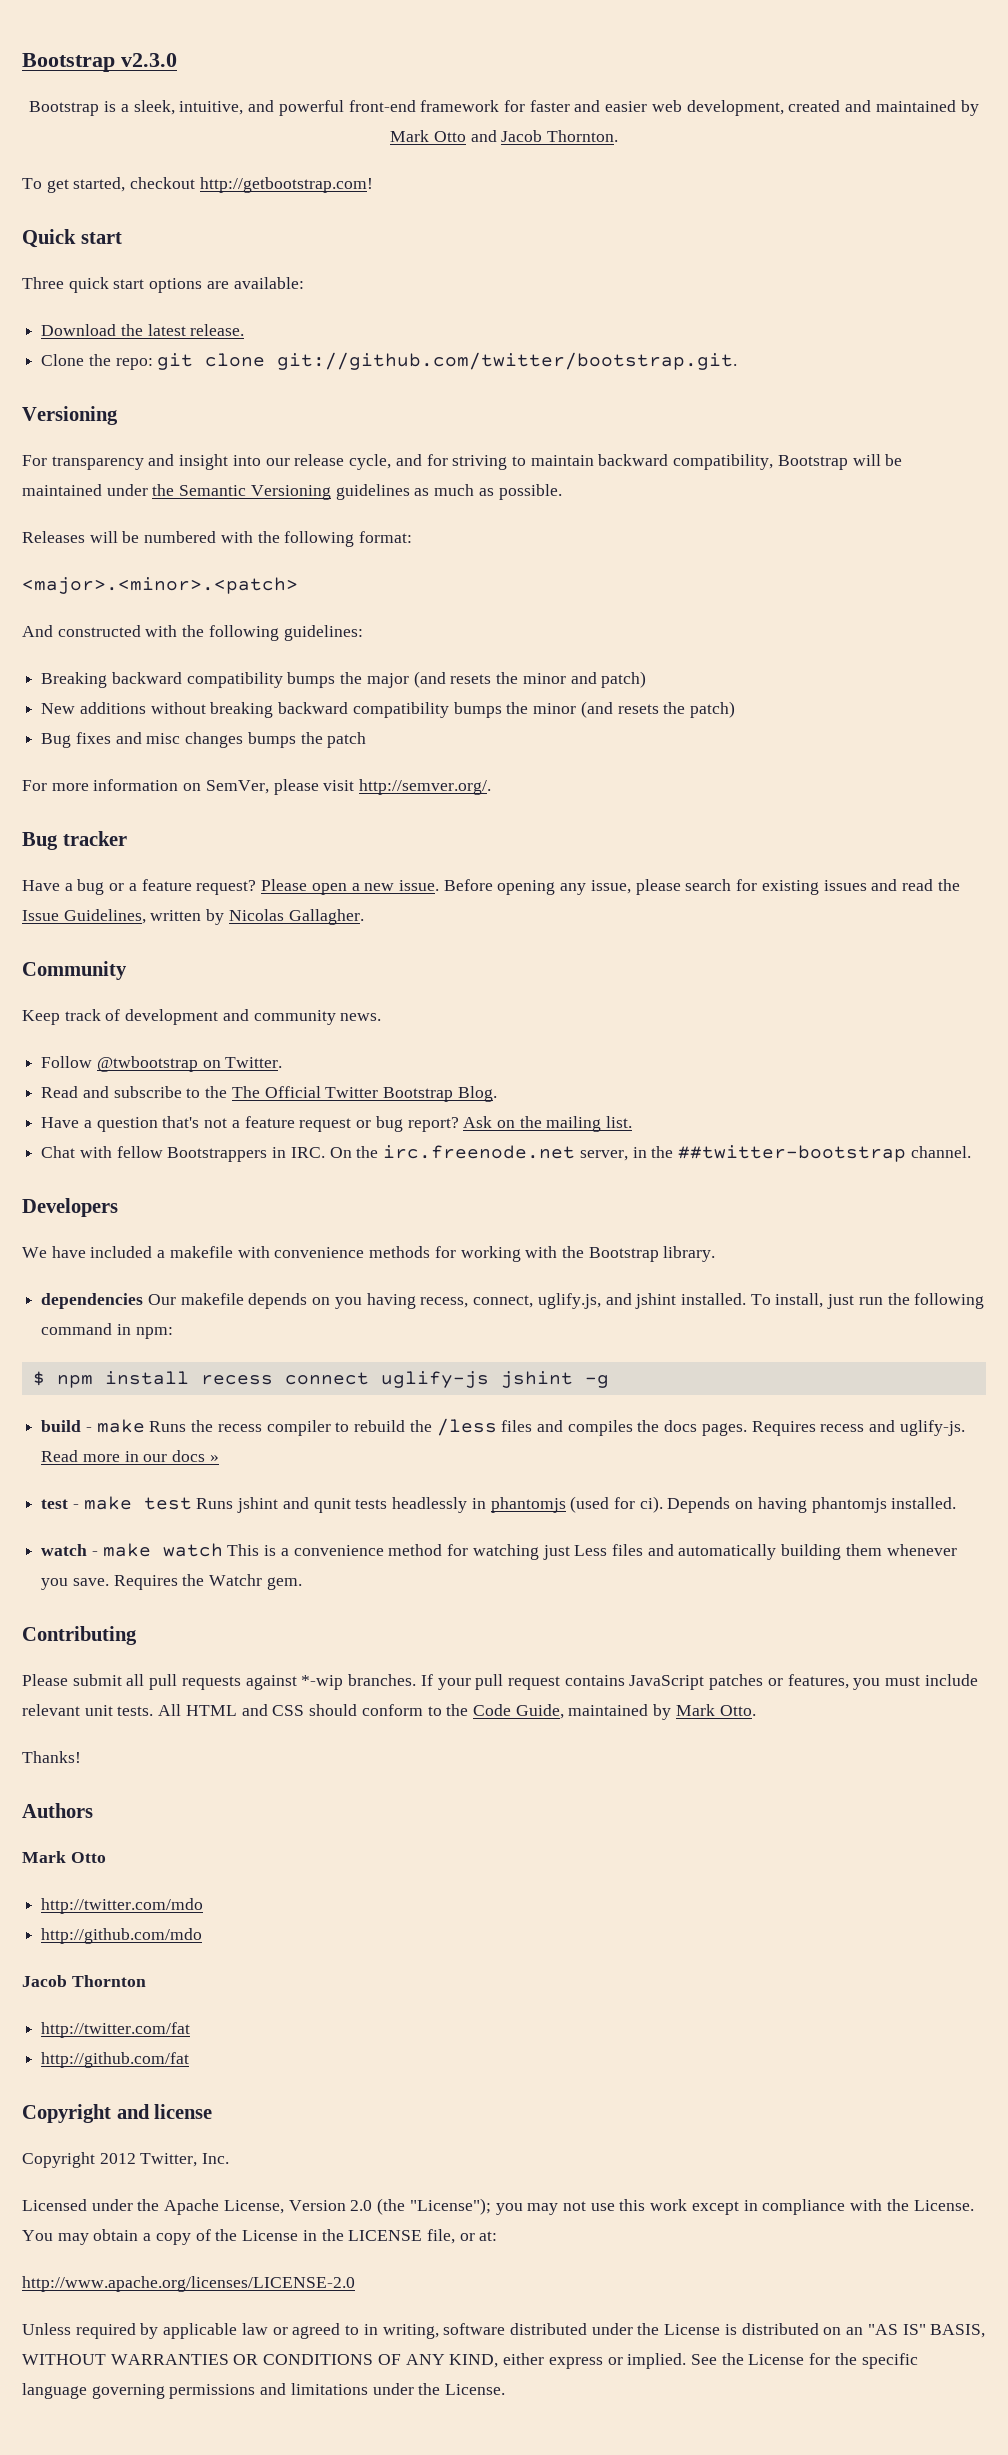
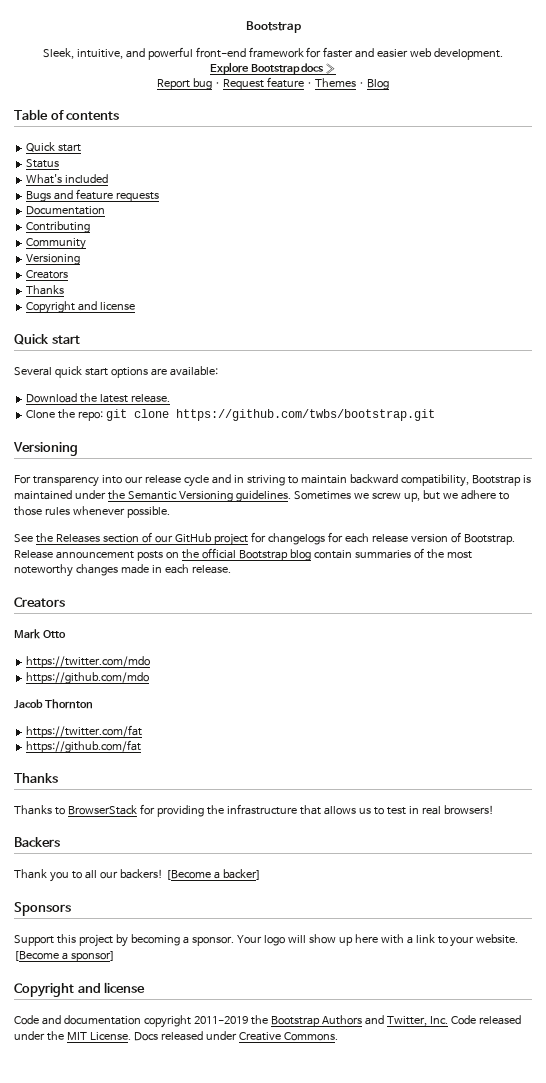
[22,53,177,72] [29,100,175,116] Bootstrap v2.3.0 // Bootstrap is a sleek, -> [245,21,301,33] [42,48,74,59] Bootstrap // Sleek,
[686,100,979,116] [390,130,618,142] [22,177,373,193] [22,229,122,248] [22,277,64,289] development, created and maintained by Mark Otto and Jacob Thornton. // To get started, checkout http://getbootstrap.com! // Quick start // Three -> [434,48,504,60] [209,62,337,75] [157,77,389,90] [14,109,120,120] [26,142,82,152] [26,159,60,168] [26,174,109,184] [26,189,160,202] [26,206,106,215] [26,221,91,233] [26,238,87,250] [26,254,81,265] [26,270,69,279] [26,285,65,295] [26,301,136,314] [14,334,80,345] [14,367,52,376] development. // Explore Bootstrap docs » // Report bug · Request feature · Themes · Blog // Table of contents // Quick start // Status // What's included // Bugs and feature requests // Documentation // Contributing // Community // Versioning // Creators // Thanks // Copyright and license // Quick start // Several
[277,352,738,370] git://github.com/twitter/bootstrap.git. -> [176,409,436,421] https://github.com/twbs/bootstrap.git
[148,454,229,470] and insight -> (99, 481) none
[349,454,448,470] cycle, and for -> [183,474,244,487] cycle and in
[852,454,903,466] will be -> [522,475,531,483] is
[335,484,562,500] [22,531,413,547] [22,577,298,594] [22,625,363,641] [41,671,647,688] [41,701,735,718] [41,732,367,748] [22,779,492,795] [22,831,127,850] [22,879,960,895] [22,909,364,925] [22,961,127,980] [22,1009,382,1025] [41,1056,283,1072] [41,1086,497,1102] [41,1116,633,1132] [41,1145,971,1162] [22,1198,118,1217] [22,1246,716,1262] [41,1293,985,1309] [41,1323,173,1339] [32,1371,609,1388] [41,1418,965,1436] [41,1450,219,1462] [41,1496,957,1513] [41,1543,957,1560] [41,1574,302,1590] [22,1626,137,1645] [22,1674,978,1690] [22,1704,756,1720] [22,1751,81,1763] [22,1803,93,1818] guidelines as much as possible. // Releases will be numbered with the following format: // <major>.<minor>.<patch> // And constructed with the following guidelines: // Breaking backward compatibility bumps the major (and resets the minor and patch) // New additions without breaking backward compatibility bumps the minor (and resets the patch) // Bug fixes and misc changes bumps the patch // For more information on SemVer, please visit http://semver.org/. // Bug tracker // Have a bug or a feature request? Please open a new issue. Before opening any issue, please search for existing issues and read the Issue Guidelines, written by Nicolas Gallagher. // Community // Keep track of development and community news. // Follow @twbootstrap on Twitter. // Read and subscribe to the The Official Twitter Bootstrap Blog. // Have a question that's not a feature request or bug report? Ask on the mailing list. // Chat with fellow Bootstrappers in IRC. On the irc.freenode.net server, in the ##twitter-bootstrap channel. // Developers // We have included a makefile with convenience methods for working with the Bootstrap library. // dependencies Our makefile depends on you having recess, connect, uglify.js, and jshint installed. To install, just run the following command in npm: // $ npm install recess connect uglify-js jshint -g // build - make Runs the recess compiler to rebuild the /less files and compiles the docs pages. Requires recess and uglify-js. Read more in our docs » // test - make test Runs jshint and qunit tests headlessly in phantomjs (used for ci). Depends on having phantomjs installed. // watch - make watch This is a convenience method for watching just Less files and automatically building them whenever you save. Requires the Watchr gem. // Contributing // Please submit all pull requests against *-wip branches. If your pull request contains JavaScript patches or features, you must include relevant unit tests. All HTML and CSS should conform to the Code Guide, maintained by Mark Otto. // Thanks! // Authors -> [235,490,509,502] [14,506,170,518] [14,532,515,546] [14,548,472,561] [14,564,231,577] [14,597,65,607] guidelines. Sometimes we screw up, but we adhere to those rules whenever possible. // See the Releases section of our GitHub project for changelogs for each release version of Bootstrap. Release announcement posts on the official Bootstrap blog contain summaries of the most noteworthy changes made in each release. // Creators
[41,1898,204,1914] [41,1928,203,1944] http://twitter.com/mdo // http://github.com/mdo -> [26,656,151,668] [26,672,150,684] https://twitter.com/mdo // https://github.com/mdo
[41,2022,191,2038] [41,2052,190,2068] [22,2104,213,2123] [22,2152,230,2168] [22,2198,974,2215] [22,2229,498,2245] [22,2276,355,2292] [22,2323,986,2339] [22,2353,918,2369] [22,2383,506,2399] http://twitter.com/fat // http://github.com/fat // Copyright and license // Copyright 2012 Twitter, Inc. // Licensed under the Apache License, Version 2.0 (the "License"); you may not use this work except in compliance with the License. You may obtain a copy of the License in the LICENSE file, or at: // http://www.apache.org/licenses/LICENSE-2.0 // Unless required by applicable law or agreed to in writing, software distributed under the License is distributed on an "AS IS" BASIS, WITHOUT WARRANTIES OR CONDITIONS OF ANY KIND, either express or implied. See the License for the specific language governing permissions and limitations under the License. -> [26,725,143,738] [26,740,142,753] [14,773,58,783] [14,804,494,817] [14,837,60,847] [14,869,261,882] [14,902,71,916] [14,934,519,947] [14,951,115,962] [14,982,146,997] [14,1015,521,1028] [14,1031,338,1041] https://twitter.com/fat // https://github.com/fat // Thanks // Thanks to BrowserStack for providing the infrastructure that allows us to test in real browsers! // Backers // Thank you to all our backers! [Become a backer] // Sponsors // Support this project by becoming a sponsor. Your logo will show up here with a link to your website. [Become a sponsor] // Copyright and license // Code and documentation copyright 2011-2019 the Bootstrap Authors and Twitter, Inc. Code released under the MIT License. Docs released under Creative Commons.

